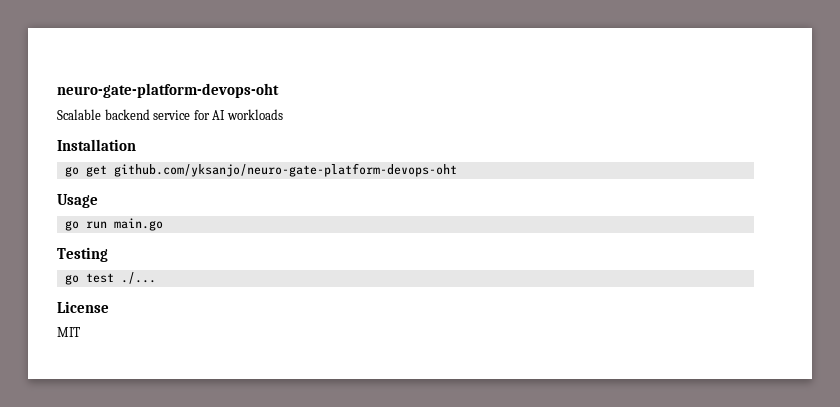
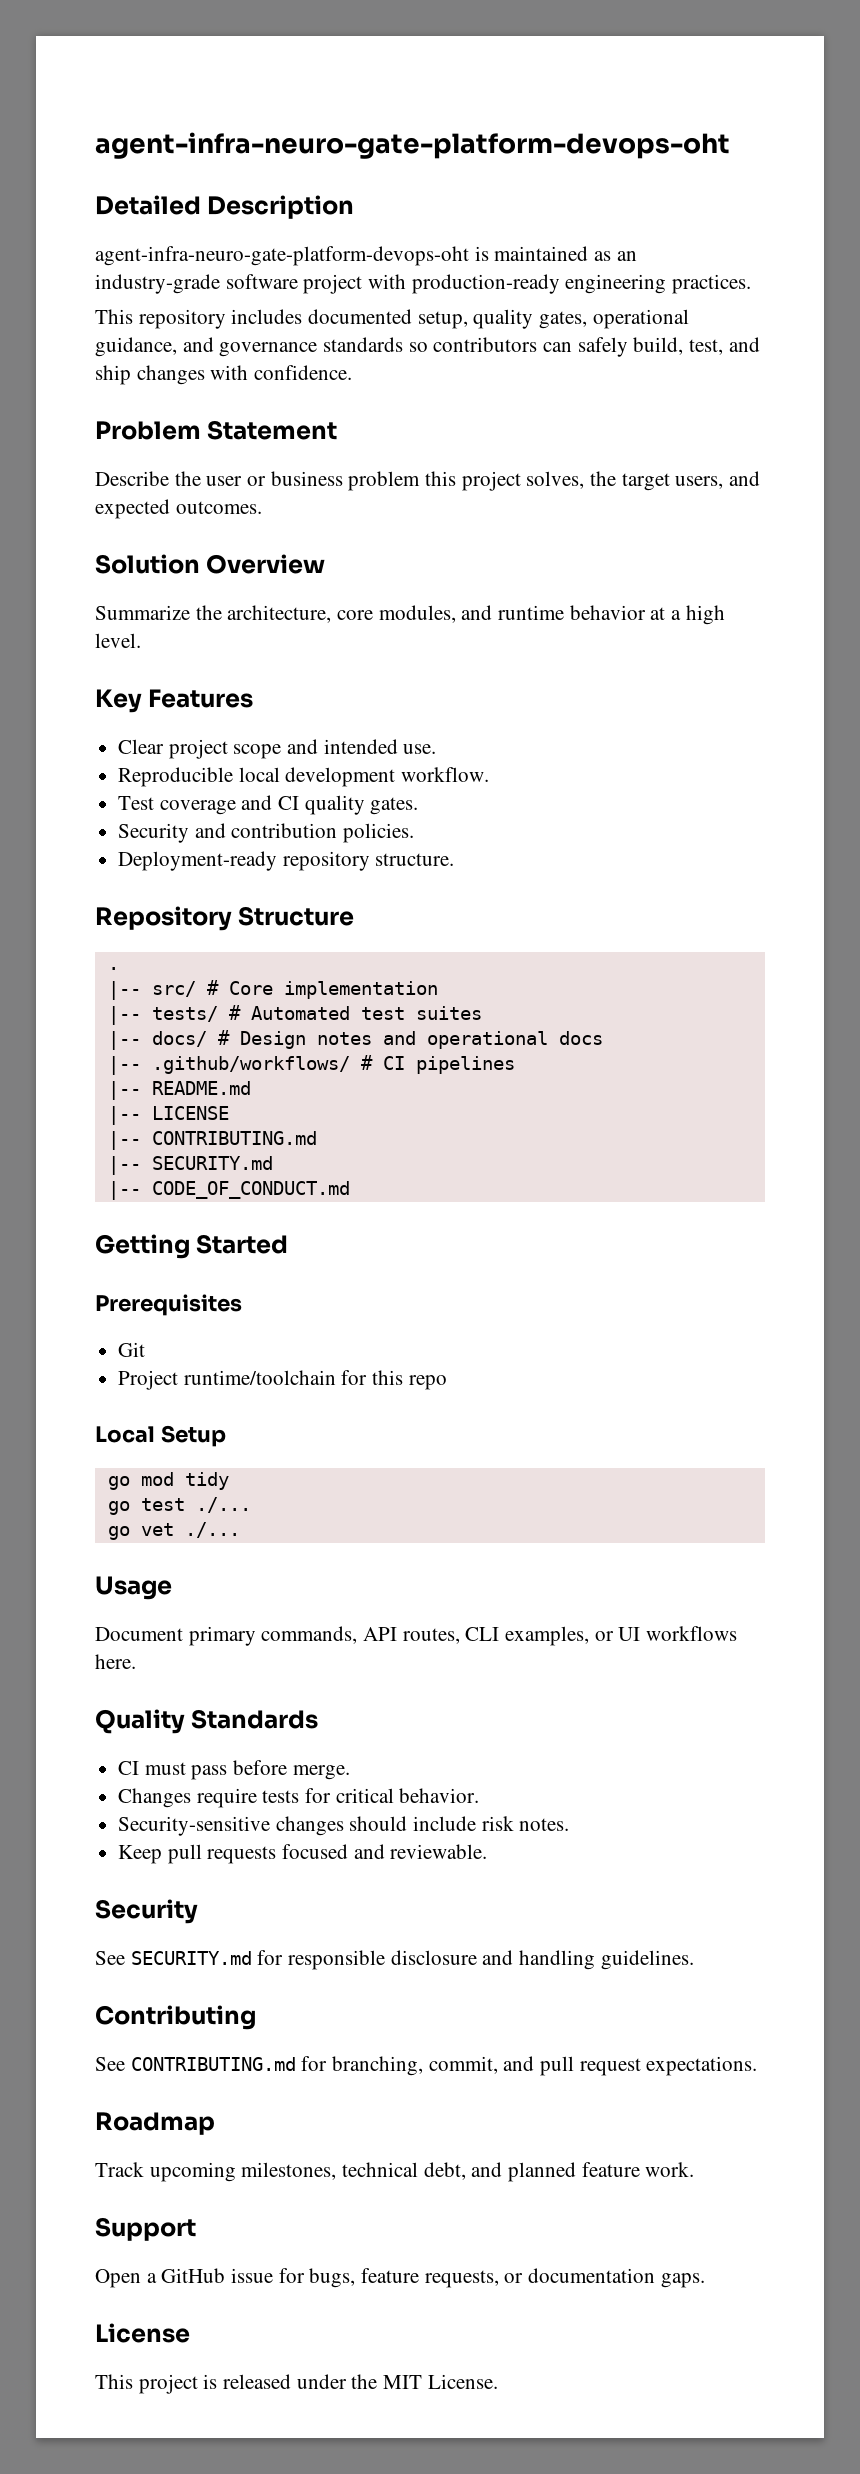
[57,83,279,98] [57,109,283,120] [57,139,136,151] [64,163,457,177] [57,194,98,208] [64,218,163,231] [57,247,108,262] [64,272,156,285] [57,301,109,313] [57,327,80,337] neuro-gate-platform-devops-oht // Scalable backend service for AI workloads // Installation // go get github.com/yksanjo/neuro-gate-platform-devops-oht // Usage // go run main.go // Testing // go test ./... // License // MIT -> [95,132,730,159] [95,195,355,219] [95,246,637,266] [95,274,752,294] [95,309,689,329] [95,337,760,357] [95,365,353,385] [95,420,338,440] [95,471,761,491] [95,499,262,519] [95,554,326,574] [95,605,725,625] [95,633,141,648] [95,689,254,713] [118,739,437,759] [118,767,490,787] [118,795,419,815] [118,823,415,843] [118,851,455,871] [95,906,355,931] [107,967,119,970] [107,980,438,1000] [107,1005,482,1025] [107,1030,603,1050] [107,1055,515,1075] [107,1081,251,1100] [107,1106,229,1125] [107,1131,317,1150] [107,1156,273,1175] [107,1181,350,1200] [95,1234,289,1259] [95,1294,242,1316] [118,1342,146,1357] [118,1370,447,1390] [95,1425,226,1447] [107,1472,229,1490] [107,1497,251,1515] [107,1522,240,1540] [95,1576,172,1600] [95,1626,738,1646] [95,1654,136,1669] [95,1709,319,1734] [118,1760,350,1780] [118,1788,480,1808] [118,1816,570,1836] [118,1844,488,1864] [95,1899,198,1924] [95,1950,694,1970] [95,2005,256,2030] [95,2056,758,2076] [95,2112,215,2135] [95,2162,695,2182] [95,2217,196,2241] [95,2268,705,2288] [95,2323,190,2343] [95,2374,498,2394] agent-infra-neuro-gate-platform-devops-oht // Detailed Description // agent-infra-neuro-gate-platform-devops-oht is maintained as an industry-grade software project with production-ready engineering practices. // This repository includes documented setup, quality gates, operational guidance, and governance standards so contributors can safely build, test, and ship changes with confidence. // Problem Statement // Describe the user or business problem this project solves, the target users, and expected outcomes. // Solution Overview // Summarize the architecture, core modules, and runtime behavior at a high level. // Key Features // Clear project scope and intended use. // Reproducible local development workflow. // Test coverage and CI quality gates. // Security and contribution policies. // Deployment-ready repository structure. // Repository Structure // . // |-- src/ # Core implementation // |-- tests/ # Automated test suites // |-- docs/ # Design notes and operational docs // |-- .github/workflows/ # CI pipelines // |-- README.md // |-- LICENSE // |-- CONTRIBUTING.md // |-- SECURITY.md // |-- CODE_OF_CONDUCT.md // Getting Started // Prerequisites // Git // Project runtime/toolchain for this repo // Local Setup // go mod tidy // go test ./... // go vet ./... // Usage // Document primary commands, API routes, CLI examples, or UI workflows here. // Quality Standards // CI must pass before merge. // Changes require tests for critical behavior. // Security-sensitive changes should include risk notes. // Keep pull requests focused and reviewable. // Security // See SECURITY.md for responsible disclosure and handling guidelines. // Contributing // See CONTRIBUTING.md for branching, commit, and pull request expectations. // Roadmap // Track upcoming milestones, technical debt, and planned feature work. // Support // Open a GitHub issue for bugs, feature requests, or documentation gaps. // License // This project is released under the MIT License.

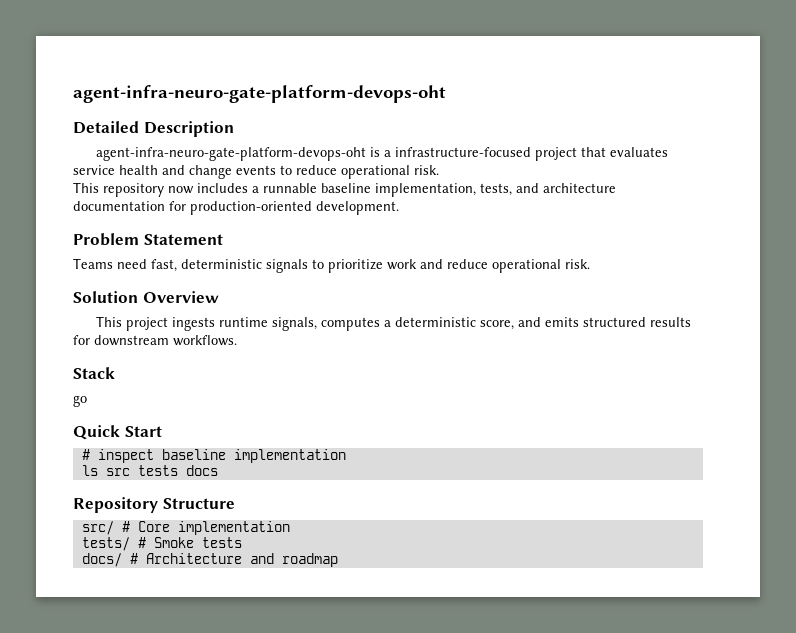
[494,246,637,261] [95,274,752,294] [95,309,689,329] [95,337,760,357] [95,365,353,385] [95,420,338,440] [95,471,761,491] [95,499,262,519] [95,554,326,574] [95,605,725,625] [95,633,141,648] [95,689,254,713] [118,739,437,759] [118,767,490,787] [118,795,419,815] [118,823,415,843] [118,851,455,871] maintained as an industry-grade software project with production-ready engineering practices. // This repository includes documented setup, quality gates, operational guidance, and governance standards so contributors can safely build, test, and ship changes with confidence. // Problem Statement // Describe the user or business problem this project solves, the target users, and expected outcomes. // Solution Overview // Summarize the architecture, core modules, and runtime behavior at a high level. // Key Features // Clear project scope and intended use. // Reproducible local development workflow. // Test coverage and CI quality gates. // Security and contribution policies. // Deployment-ready repository structure. -> [383,147,668,161] [73,165,439,179] [73,182,616,197] [73,201,399,215] [73,233,223,246] [73,258,590,273] [73,291,219,303] [95,316,691,331] [73,335,237,346] [73,367,115,379] [73,395,87,407] [73,425,162,440] [81,449,346,463] [81,465,218,476] a infrastructure-focused project that evaluates service health and change events to reduce operational risk. // This repository now includes a runnable baseline implementation, tests, and architecture documentation for production-oriented development. // Problem Statement // Teams need fast, deterministic signals to prioritize work and reduce operational risk. // Solution Overview // This project ingests runtime signals, computes a deterministic score, and emits structured results for downstream workflows. // Stack // go // Quick Start // # inspect baseline implementation // ls src tests docs
[107,967,119,970] [107,981,141,1000] . // |-- -> (235, 503) none
[107,1006,141,1025] |-- -> (290, 528) none
[250,1006,482,1020] [107,1030,603,1050] [107,1055,515,1075] [107,1081,251,1100] [107,1106,229,1125] [107,1131,317,1150] [107,1156,273,1175] [107,1181,350,1200] [95,1234,289,1259] [95,1294,242,1316] [118,1342,146,1357] [118,1370,447,1390] [95,1425,226,1447] [107,1472,229,1490] [107,1497,251,1515] [107,1522,240,1540] [95,1576,172,1600] [95,1626,738,1646] [95,1654,136,1669] [95,1709,319,1734] [118,1760,350,1780] [118,1788,480,1808] [118,1816,570,1836] [118,1844,488,1864] [95,1899,198,1924] [95,1950,694,1970] [95,2005,256,2030] [95,2056,758,2076] [95,2112,215,2135] [95,2162,695,2182] [95,2217,196,2241] [95,2268,705,2288] [95,2323,190,2343] [95,2374,498,2394] Automated test suites // |-- docs/ # Design notes and operational docs // |-- .github/workflows/ # CI pipelines // |-- README.md // |-- LICENSE // |-- CONTRIBUTING.md // |-- SECURITY.md // |-- CODE_OF_CONDUCT.md // Getting Started // Prerequisites // Git // Project runtime/toolchain for this repo // Local Setup // go mod tidy // go test ./... // go vet ./... // Usage // Document primary commands, API routes, CLI examples, or UI workflows here. // Quality Standards // CI must pass before merge. // Changes require tests for critical behavior. // Security-sensitive changes should include risk notes. // Keep pull requests focused and reviewable. // Security // See SECURITY.md for responsible disclosure and handling guidelines. // Contributing // See CONTRIBUTING.md for branching, commit, and pull request expectations. // Roadmap // Track upcoming milestones, technical debt, and planned feature work. // Support // Open a GitHub issue for bugs, feature requests, or documentation gaps. // License // This project is released under the MIT License. -> [153,537,242,548] [81,553,338,567] Smoke tests // docs/ # Architecture and roadmap

